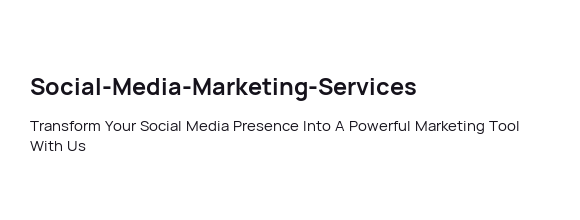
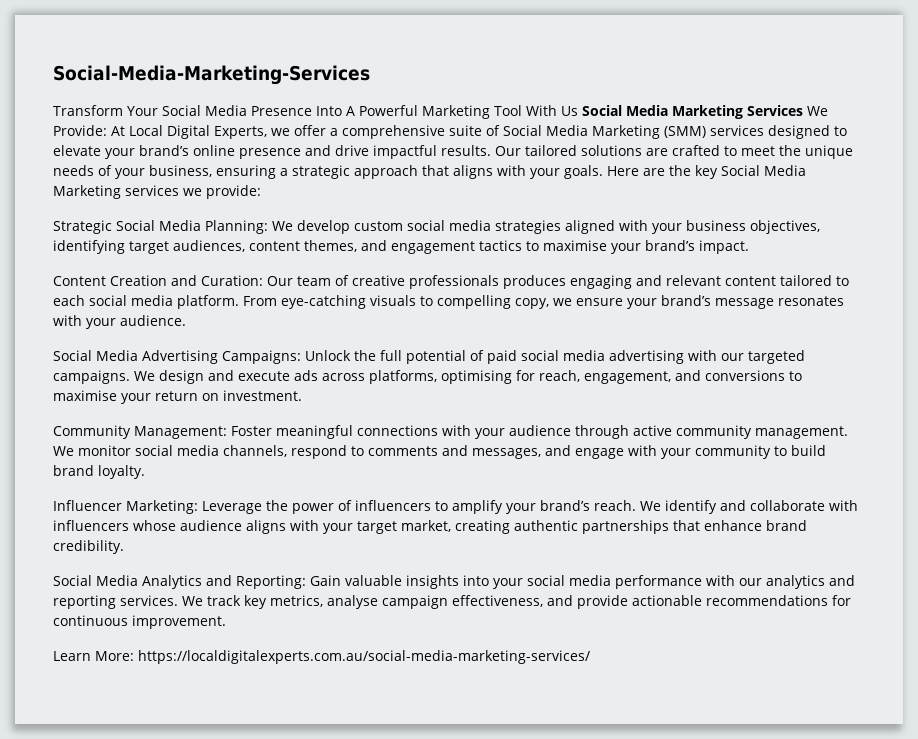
(87, 146) none -> [581,105,828,119] [53,125,847,139] [53,145,853,159] [53,165,806,179] [53,185,261,199] [53,220,820,234] [53,240,749,254] [53,275,849,289] [53,295,844,309] [53,315,186,329] [53,350,805,364] [53,370,802,384] [53,390,302,404] [53,425,848,439] [53,445,826,459] [53,465,145,479] [53,500,858,514] [53,520,807,534] [53,540,124,554] [53,575,855,589] [53,595,851,609] [53,615,226,629] [53,650,590,664] Social Media Marketing Services We Provide: At Local Digital Experts, we offer a comprehensive suite of Social Media Marketing (SMM) services designed to elevate your brand’s online presence and drive impactful results. Our tailored solutions are crafted to meet the unique needs of your business, ensuring a strategic approach that aligns with your goals. Here are the key Social Media Marketing services we provide: // Strategic Social Media Planning: We develop custom social media strategies aligned with your business objectives, identifying target audiences, content themes, and engagement tactics to maximise your brand’s impact. // Content Creation and Curation: Our team of creative professionals produces engaging and relevant content tailored to each social media platform. From eye-catching visuals to compelling copy, we ensure your brand’s message resonates with your audience. // Social Media Advertising Campaigns: Unlock the full potential of paid social media advertising with our targeted campaigns. We design and execute ads across platforms, optimising for reach, engagement, and conversions to maximise your return on investment. // Community Management: Foster meaningful connections with your audience through active community management. We monitor social media channels, respond to comments and messages, and engage with your community to build brand loyalty. // Influencer Marketing: Leverage the power of influencers to amplify your brand’s reach. We identify and collaborate with influencers whose audience aligns with your target market, creating authentic partnerships that enhance brand credibility. // Social Media Analytics and Reporting: Gain valuable insights into your social media performance with our analytics and reporting services. We track key metrics, analyse campaign effectiveness, and provide actionable recommendations for continuous improvement. // Learn More: https://localdigitalexperts.com.au/social-media-marketing-services/

